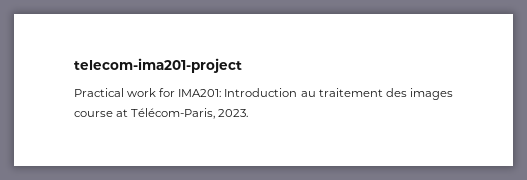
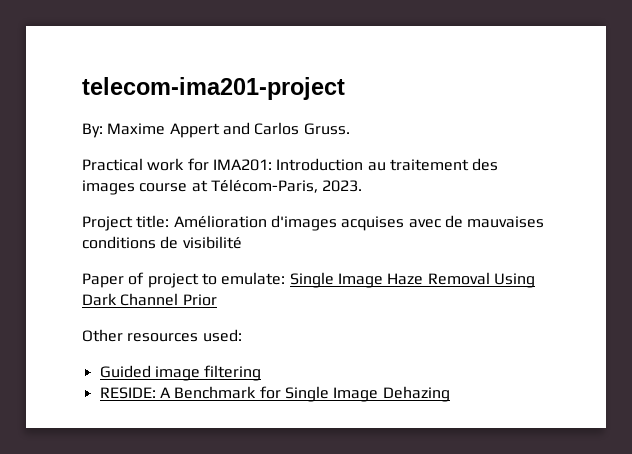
(242, 65) none -> [82,122,350,138] // By: Maxime Appert and Carlos Gruss.
(249, 113) none -> [82,215,545,231] [82,236,242,249] [82,272,535,288] [82,293,217,306] [82,329,242,342] [99,365,262,381] [99,386,450,402] // Project title: Amélioration d'images acquises avec de mauvaises conditions de visibilité // Paper of project to emulate: Single Image Haze Removal Using Dark Channel Prior // Other resources used: // Guided image filtering // RESIDE: A Benchmark for Single Image Dehazing

